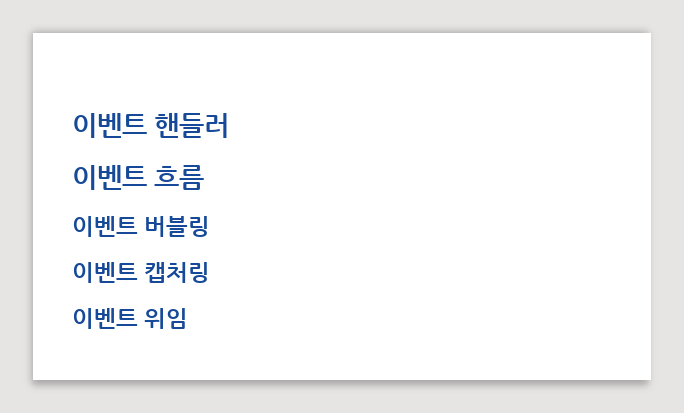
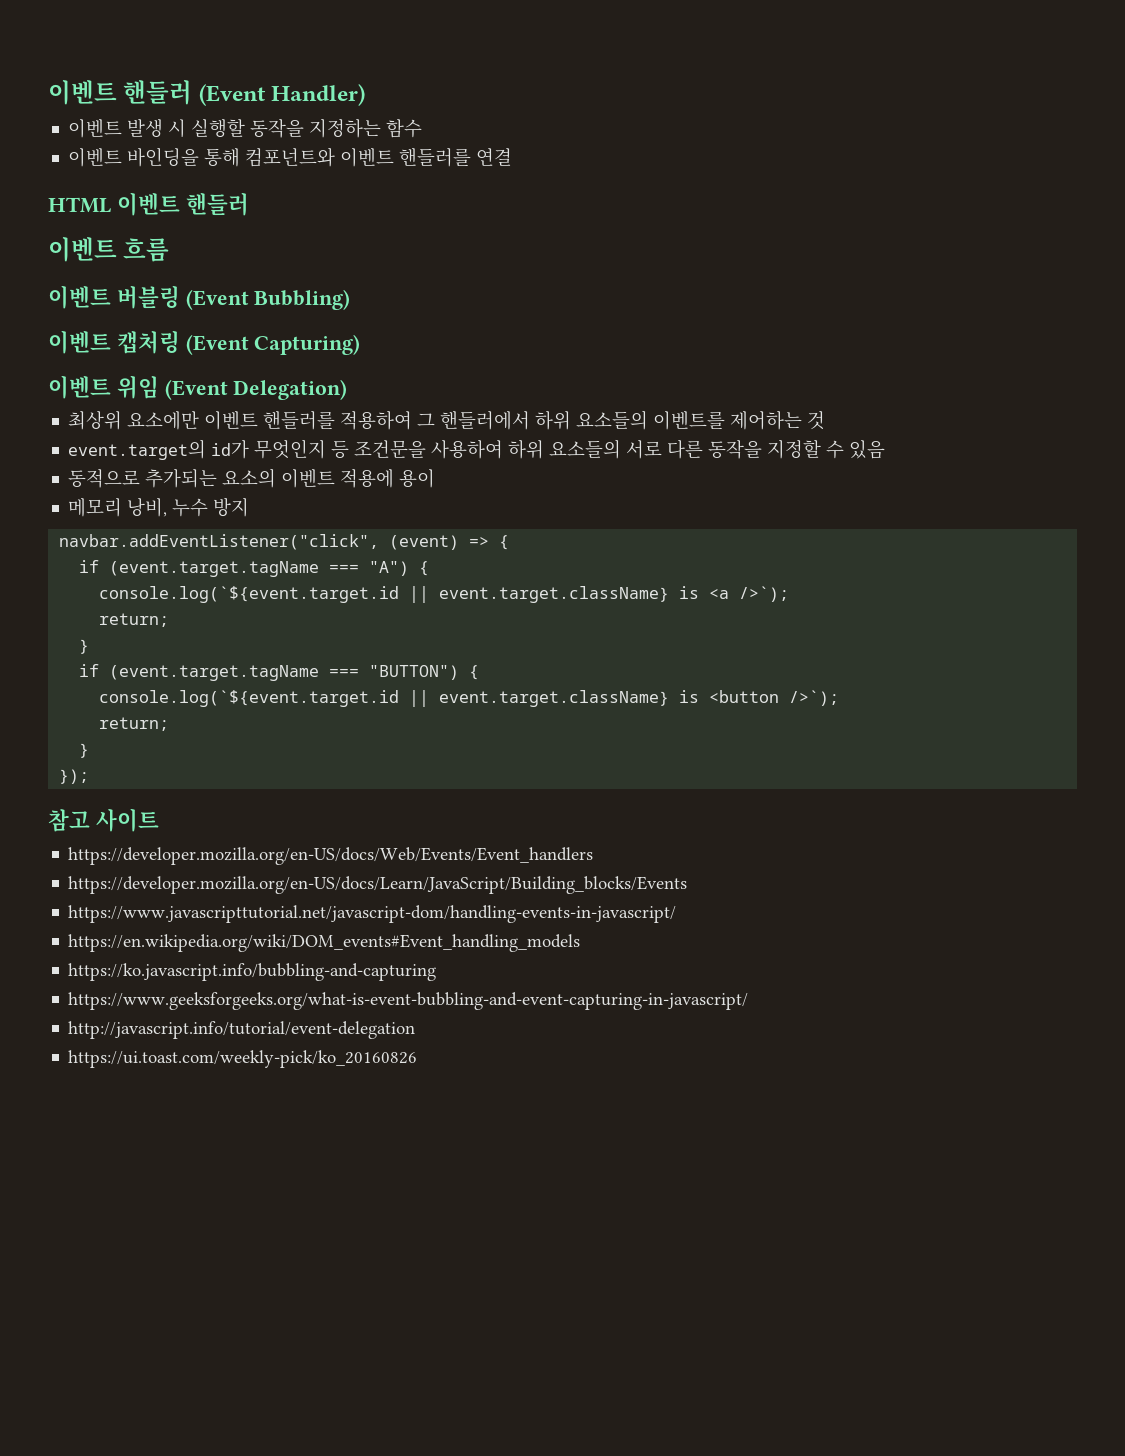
[72,113,230,138] 이벤트 핸들러 -> [48,80,366,106] [68,118,423,138] [68,147,513,167] [48,192,249,216] 이벤트 핸들러 (Event Handler) // 이벤트 발생 시 실행할 동작을 지정하는 함수 // 이벤트 바인딩을 통해 컴포넌트와 이벤트 핸들러를 연결 // HTML 이벤트 핸들러
(211, 226) none -> [185,289,351,310] (Event Bubbling)
(211, 272) none -> [185,334,361,355] (Event Capturing)
(189, 318) none -> [164,379,348,400] [68,410,826,430] [68,439,886,460] [68,468,436,488] [68,497,250,517] [59,534,510,550] [79,560,430,577] [99,586,790,603] [99,613,170,627] [79,639,90,654] [79,664,480,681] [99,690,840,707] [99,717,170,731] [79,743,90,758] [59,769,90,784] [48,808,159,832] [68,847,594,865] [68,876,688,894] [68,905,677,923] [68,934,581,952] [68,963,437,981] [68,992,749,1010] [68,1021,416,1039] [68,1050,418,1068] (Event Delegation) // 최상위 요소에만 이벤트 핸들러를 적용하여 그 핸들러에서 하위 요소들의 이벤트를 제어하는 것 // event.target의 id가 무엇인지 등 조건문을 사용하여 하위 요소들의 서로 다른 동작을 지정할 수 있음 // 동적으로 추가되는 요소의 이벤트 적용에 용이 // 메모리 낭비, 누수 방지 // navbar.addEventListener("click", (event) => { // if (event.target.tagName === "A") { // console.log(`${event.target.id || event.target.className} is <a />`); // return; // } // if (event.target.tagName === "BUTTON") { // console.log(`${event.target.id || event.target.className} is <button />`); // return; // } // }); // 참고 사이트 // https://developer.mozilla.org/en-US/docs/Web/Events/Event_handlers // https://developer.mozilla.org/en-US/docs/Learn/JavaScript/Building_blocks/Events // https://www.javascripttutorial.net/javascript-dom/handling-events-in-javascript/ // https://en.wikipedia.org/wiki/DOM_events#Event_handling_models // https://ko.javascript.info/bubbling-and-capturing // https://www.geeksforgeeks.org/what-is-event-bubbling-and-event-capturing-in-javascript/ // http://javascript.info/tutorial/event-delegation // https://ui.toast.com/weekly-pick/ko_20160826

